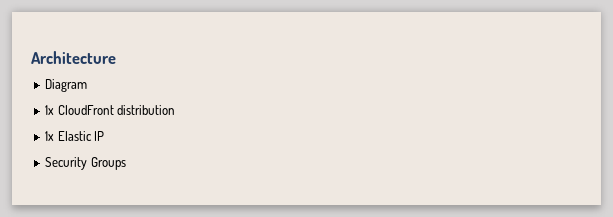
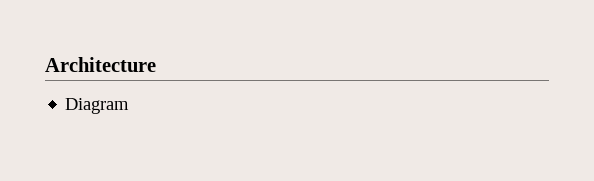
[45,105,176,115] [45,131,105,141] [45,157,126,170] // 1x CloudFront distribution // 1x Elastic IP // Security Groups -> (130, 106) none

